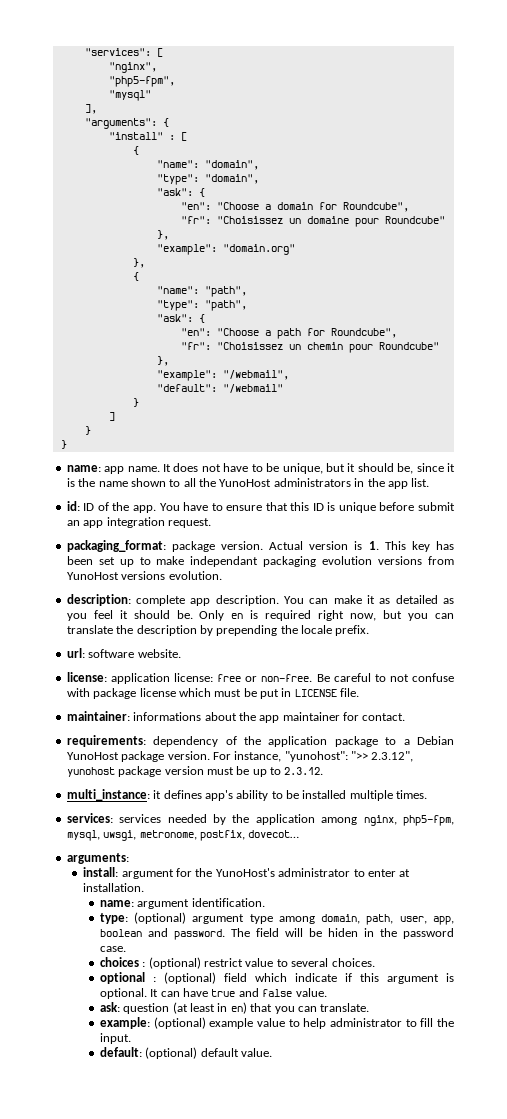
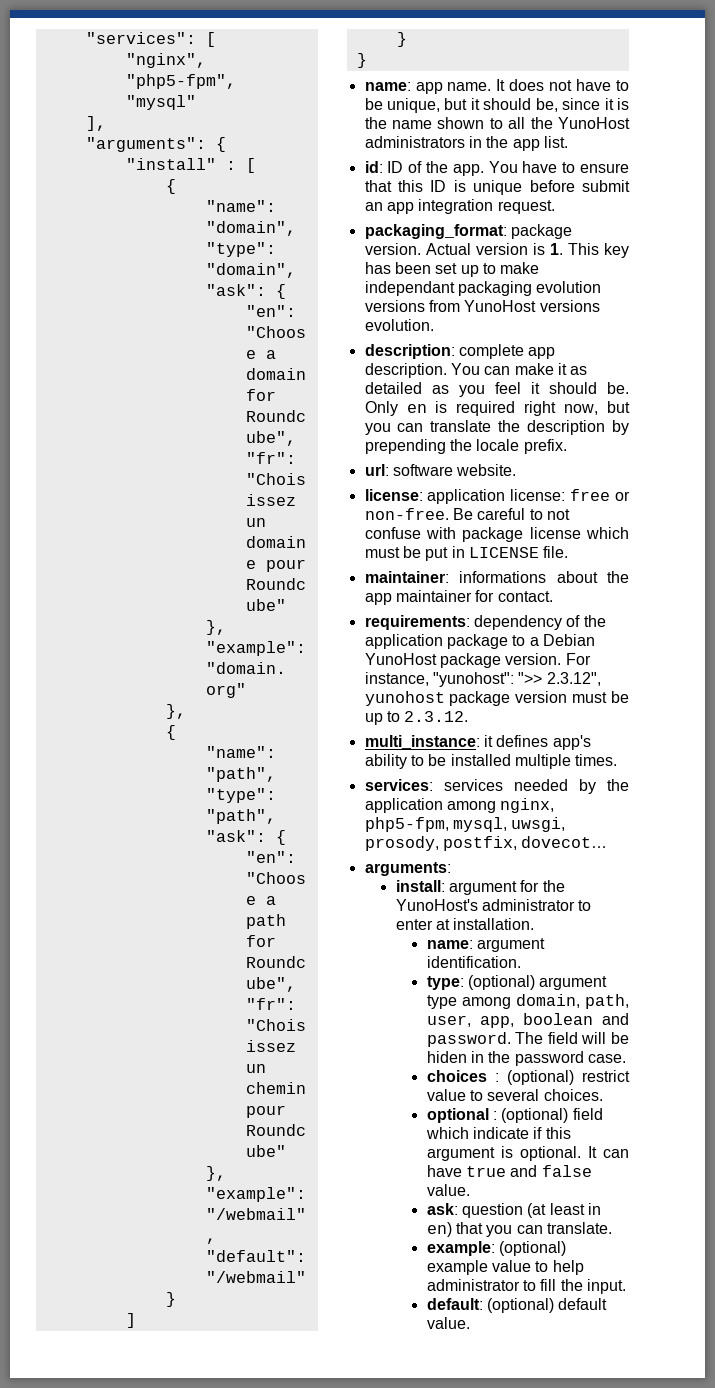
[139,830,197,840] metronome, -> [364,836,439,851] prosody,

